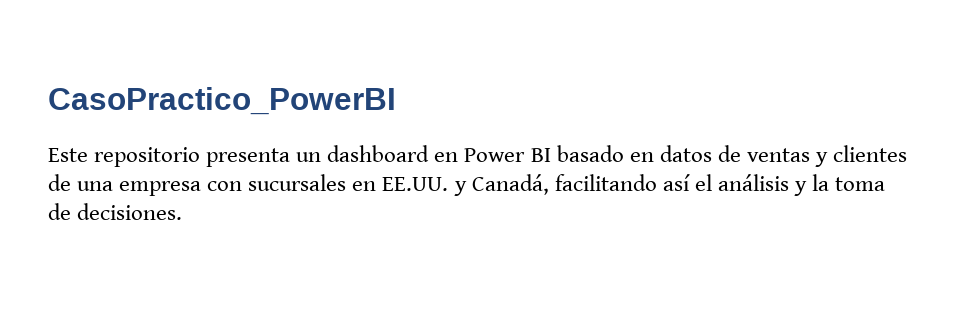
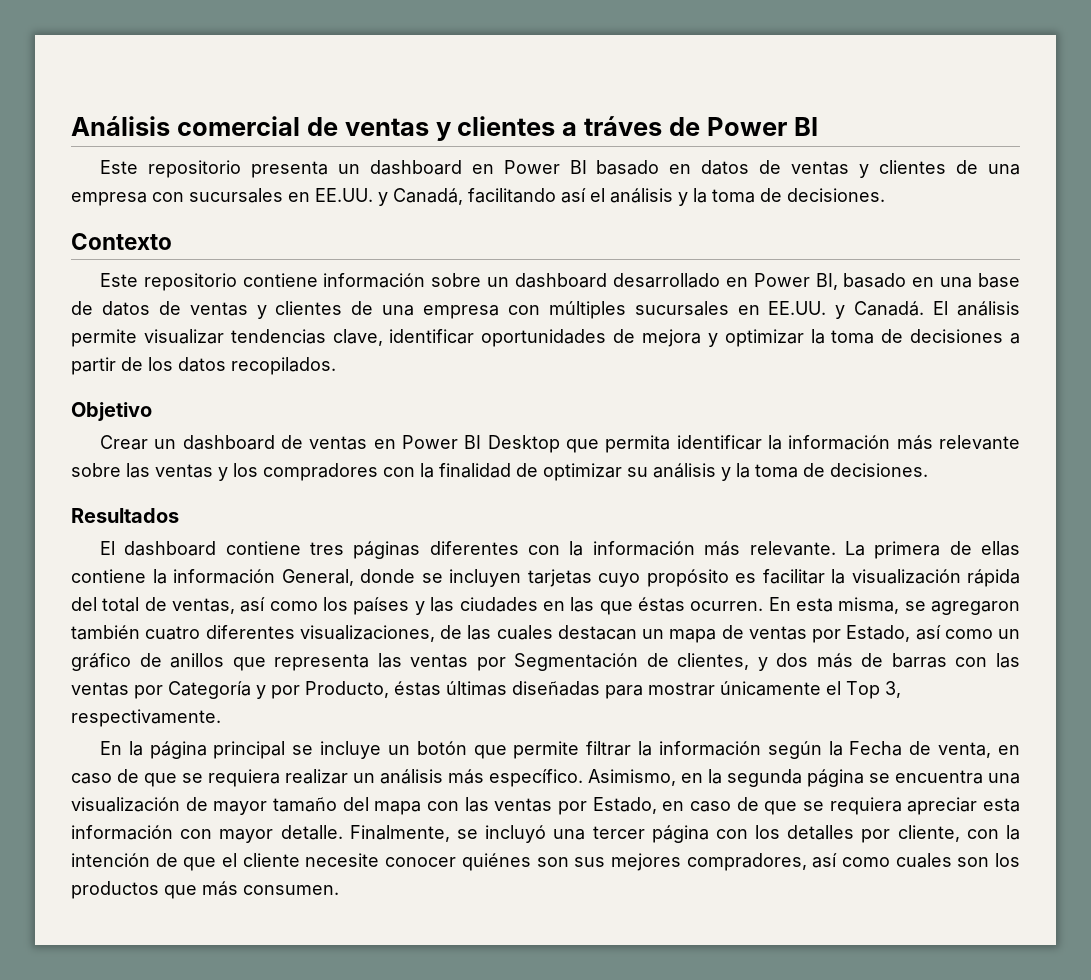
[48,87,396,115] CasoPractico_PowerBI -> [71,116,818,141] Análisis comercial de ventas y clientes a tráves de Power BI
(183, 211) none -> [71,233,172,250] [99,273,1021,291] [71,301,1020,319] [71,329,1021,347] [71,357,336,375] [71,402,152,421] [99,435,1021,453] [71,463,928,481] [71,508,179,523] [99,541,1021,559] [71,569,1020,587] [71,597,1021,615] [71,625,1020,643] [71,653,1020,671] [71,681,901,699] [71,709,221,727] [99,741,1021,759] [71,769,1020,787] [71,797,1020,815] [71,825,1020,843] [71,853,1020,871] [71,881,339,899] // Contexto // Este repositorio contiene información sobre un dashboard desarrollado en Power BI, basado en una base de datos de ventas y clientes de una empresa con múltiples sucursales en EE.UU. y Canadá. El análisis permite visualizar tendencias clave, identificar oportunidades de mejora y optimizar la toma de decisiones a partir de los datos recopilados. // Objetivo // Crear un dashboard de ventas en Power BI Desktop que permita identificar la información más relevante sobre las ventas y los compradores con la finalidad de optimizar su análisis y la toma de decisiones. // Resultados // El dashboard contiene tres páginas diferentes con la información más relevante. La primera de ellas contiene la información General, donde se incluyen tarjetas cuyo propósito es facilitar la visualización rápida del total de ventas, así como los países y las ciudades en las que éstas ocurren. En esta misma, se agregaron también cuatro diferentes visualizaciones, de las cuales destacan un mapa de ventas por Estado, así como un gráfico de anillos que representa las ventas por Segmentación de clientes, y dos más de barras con las ventas por Categoría y por Producto, éstas últimas diseñadas para mostrar únicamente el Top 3, respectivamente. // En la página principal se incluye un botón que permite filtrar la información según la Fecha de venta, en caso de que se requiera realizar un análisis más específico. Asimismo, en la segunda página se encuentra una visualización de mayor tamaño del mapa con las ventas por Estado, en caso de que se requiera apreciar esta información con mayor detalle. Finalmente, se incluyó una tercer página con los detalles por cliente, con la intención de que el cliente necesite conocer quiénes son sus mejores compradores, así como cuales son los productos que más consumen.

